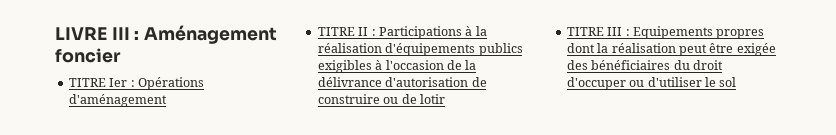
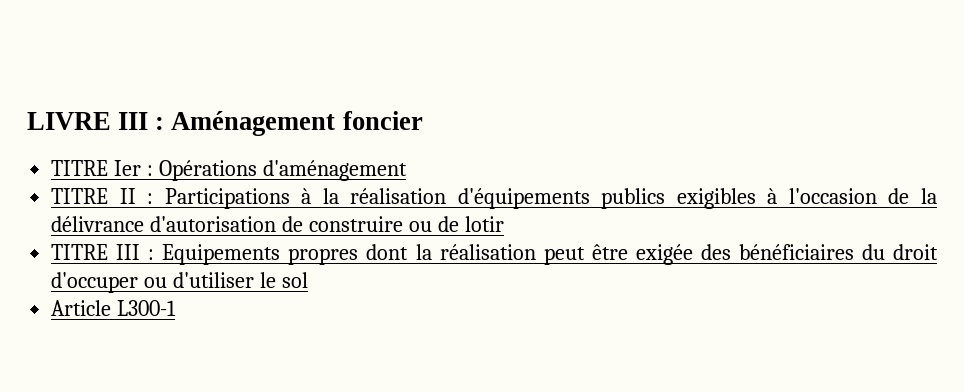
(737, 82) none -> [51,300,177,316] // Article L300-1

